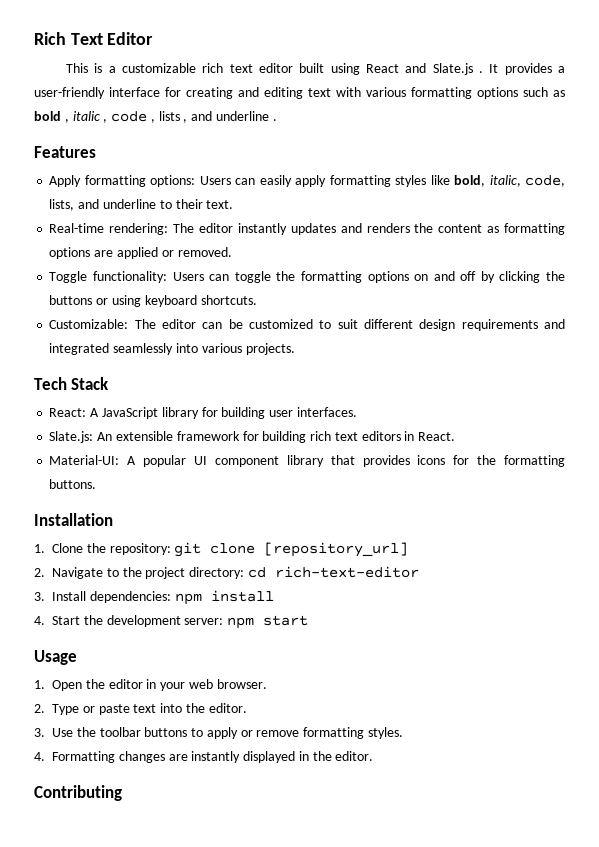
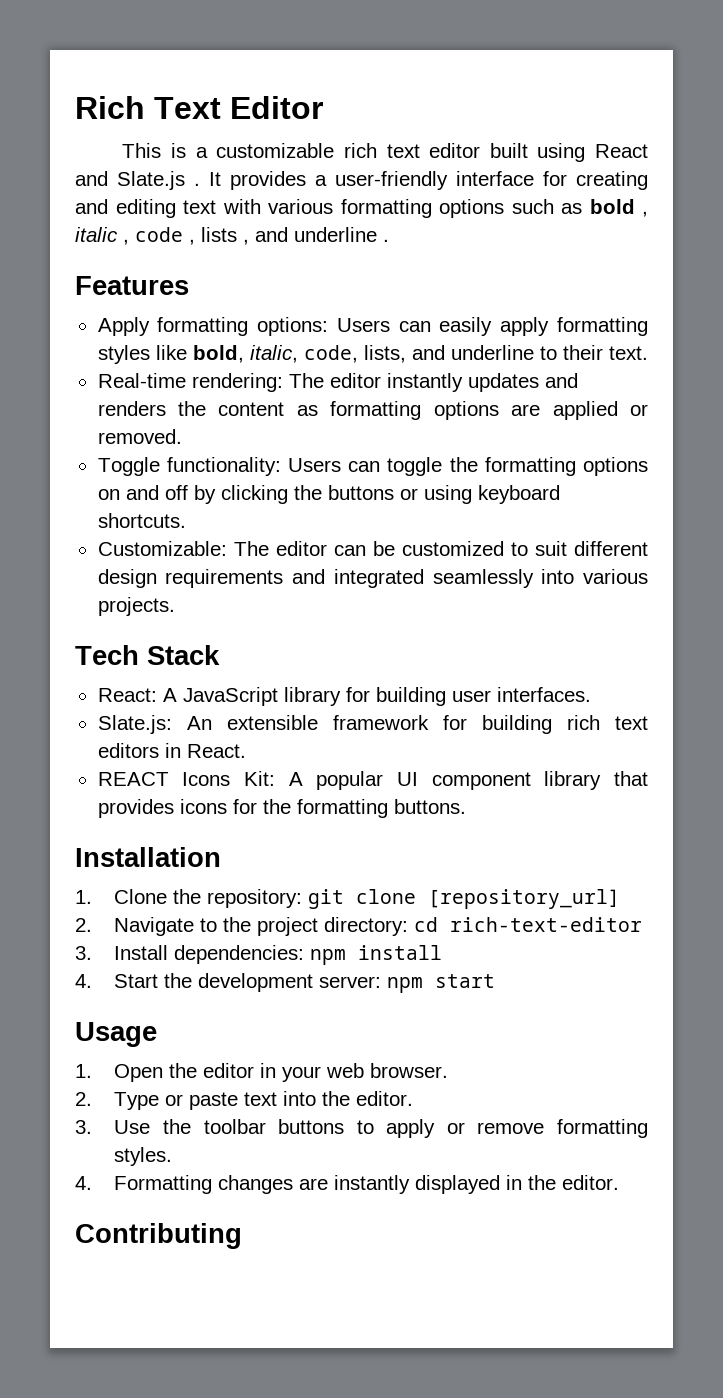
[49,455,120,465] Material-UI: -> [97,771,275,786] REACT Icons Kit:

